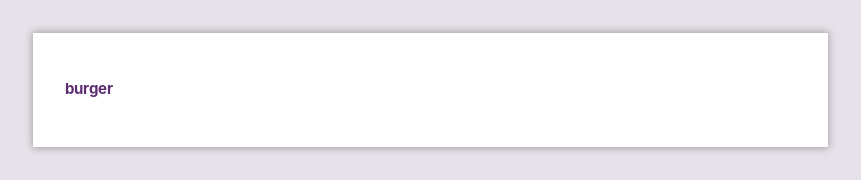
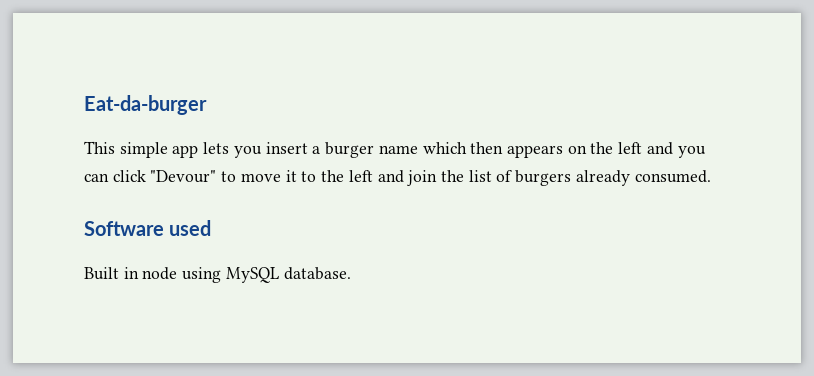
[65,83,113,97] burger -> [84,95,207,115] [84,141,706,158] [84,170,711,186] [84,220,212,236] [84,267,351,283] Eat-da-burger // This simple app lets you insert a burger name which then appears on the left and you can click "Devour" to move it to the left and join the list of burgers already consumed. // Software used // Built in node using MySQL database.

